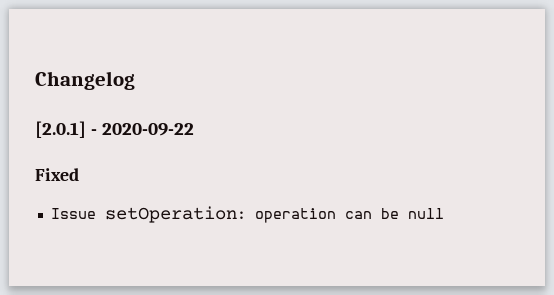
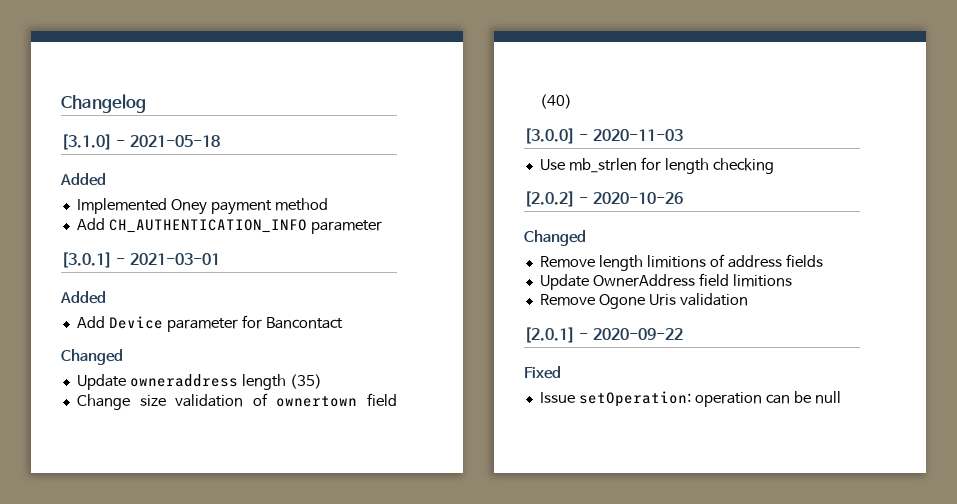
(135, 80) none -> [61,134,220,150] [60,173,106,186] [76,198,328,215] [76,218,382,234] [61,252,220,268] [60,291,106,304] [76,315,343,332] [61,349,123,365] [76,374,322,390] [76,393,398,410] [539,94,572,109] [524,128,683,144] [539,157,774,174] [524,191,683,207] [524,230,586,246] [539,254,823,271] [539,273,792,290] [539,293,748,309] // [3.1.0] - 2021-05-18 // Added // Implemented Oney payment method // Add CH_AUTHENTICATION_INFO parameter // [3.0.1] - 2021-03-01 // Added // Add Device parameter for Bancontact // Changed // Update owneraddress length (35) // Change size validation of ownertown field (40) // [3.0.0] - 2020-11-03 // Use mb_strlen for length checking // [2.0.2] - 2020-10-26 // Changed // Remove length limitions of address fields // Update OwnerAddress field limitions // Remove Ogone Uris validation

